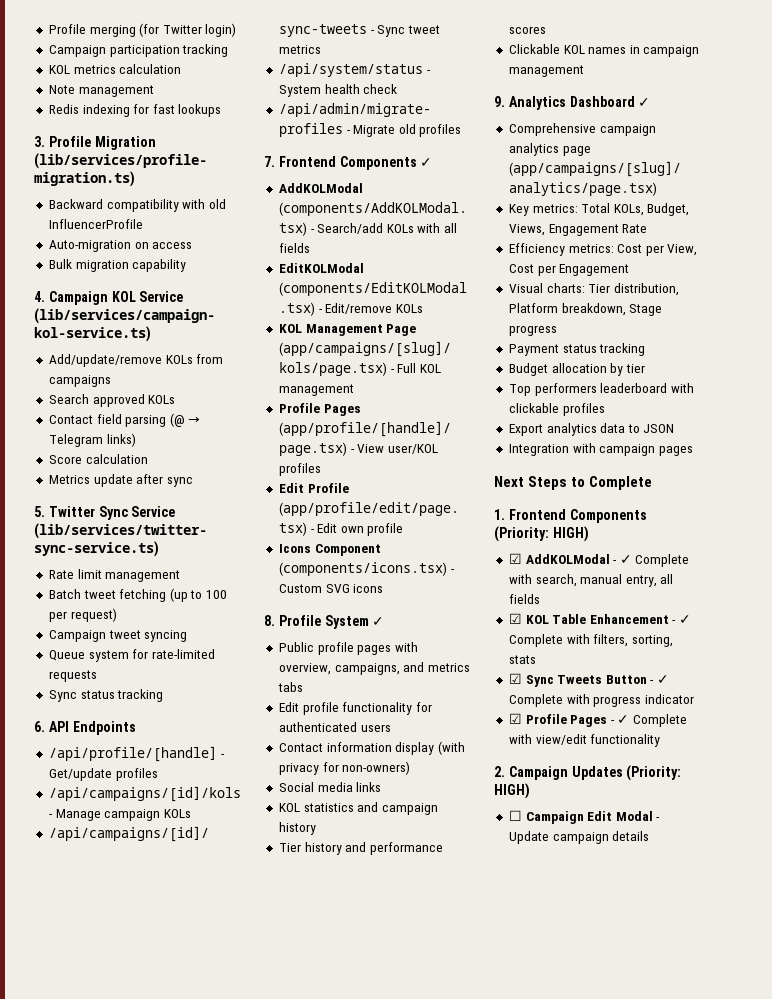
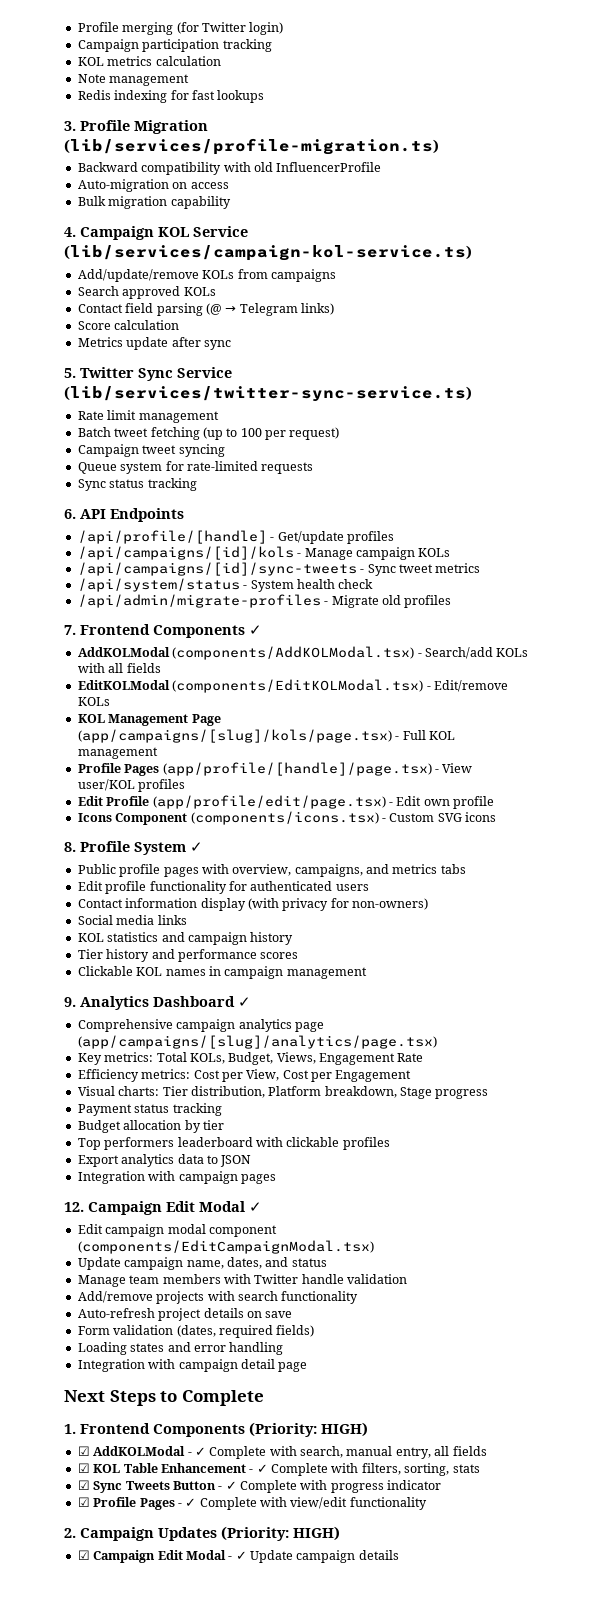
(693, 451) none -> [64,1201,262,1215] [77,1224,277,1237] [77,1240,374,1254] [77,1257,327,1270] [77,1274,407,1287] [77,1291,359,1304] [77,1308,293,1321] [77,1325,315,1338] [77,1342,284,1355] [77,1359,308,1372] // 12. Campaign Edit Modal ✓ // Edit campaign modal component (components/EditCampaignModal.tsx) // Update campaign name, dates, and status // Manage team members with Twitter handle validation // Add/remove projects with search functionality // Auto-refresh project details on save // Form validation (dates, required fields) // Loading states and error handling // Integration with campaign detail page
[508,810,522,821] ☐ -> [77,1550,90,1560] ☑
(661, 819) none -> [235,1551,247,1560] ✓

